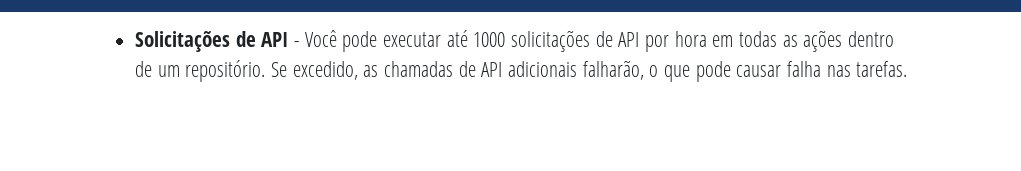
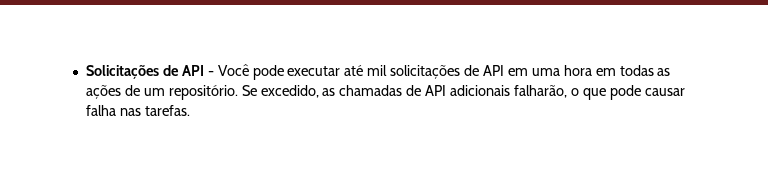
[473,32,506,47] 1000 -> [367,65,388,76] mil
[645,35,670,52] por -> [507,68,560,76] em uma
[848,31,895,47] dentro -> (121, 92) none

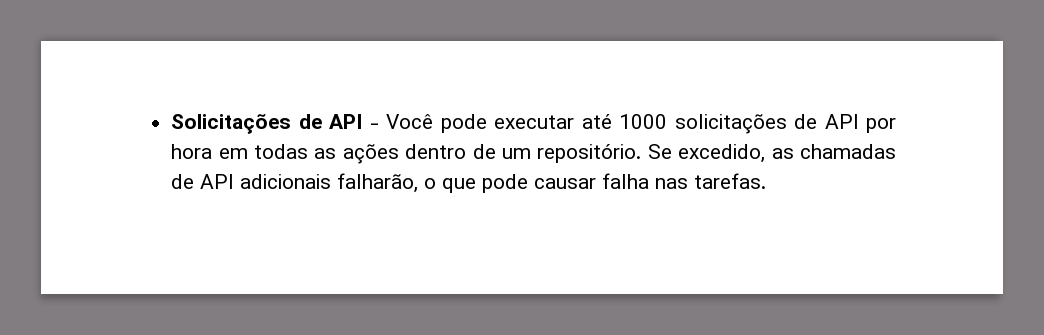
[367,65,388,76] mil -> [619,114,668,129] 1000
[507,68,560,76] em uma -> [866,118,897,133] por
(121, 92) none -> [405,144,467,159] dentro

